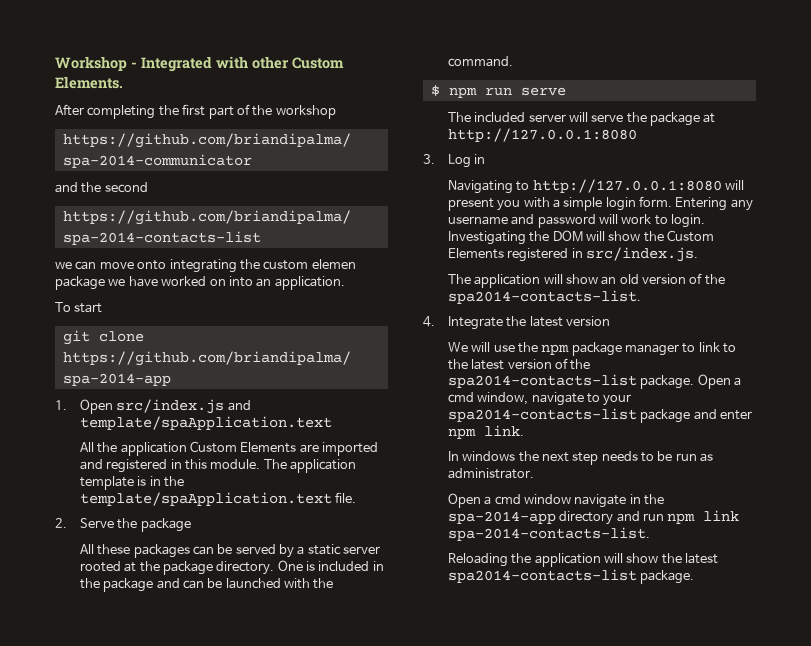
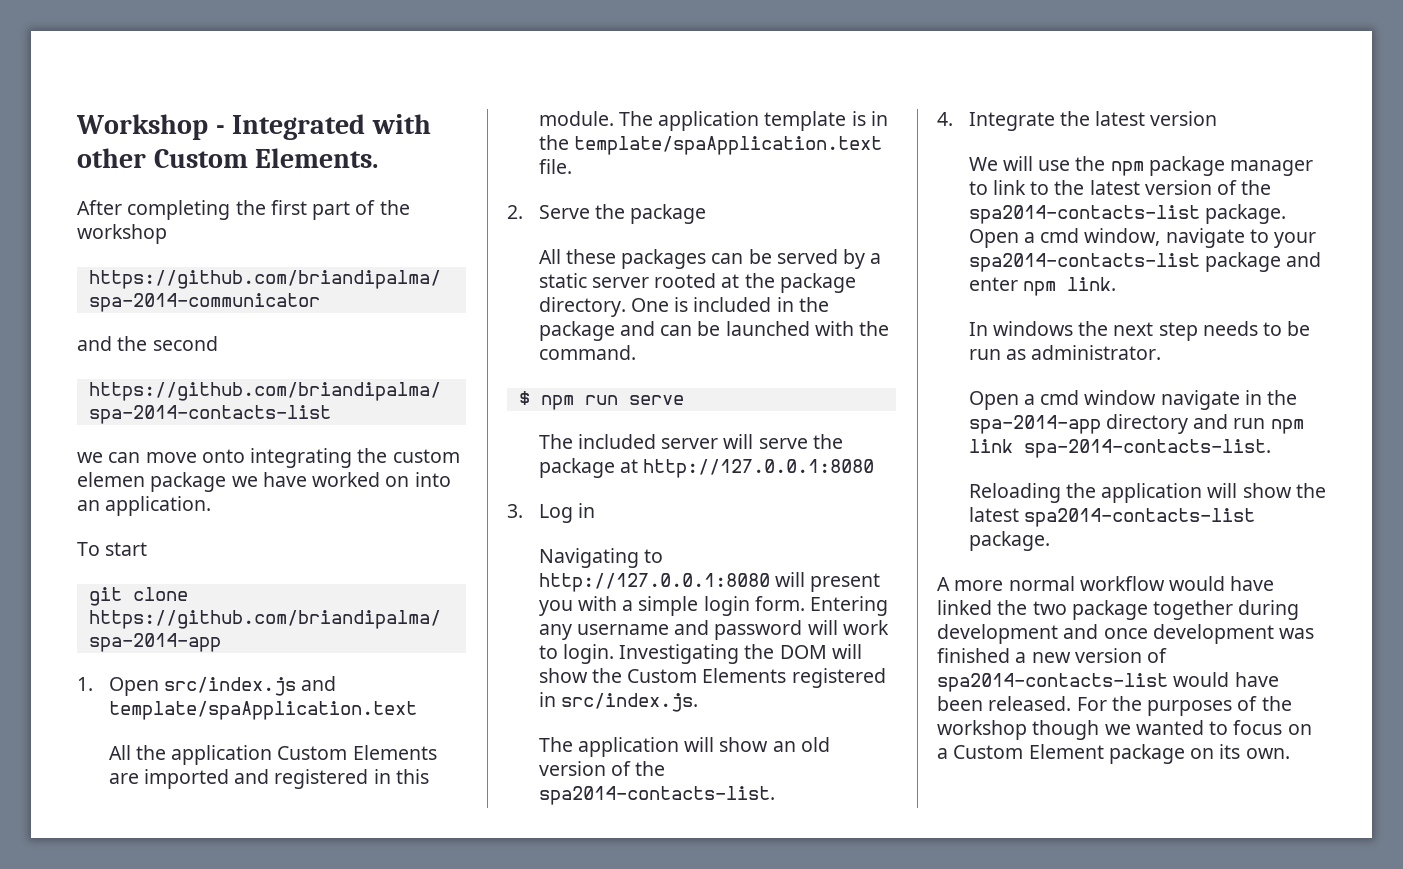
(695, 577) none -> [937,576,1275,591] [937,600,1300,620] [937,624,1315,644] [937,648,1168,663] [937,672,1279,692] [937,696,1292,716] [937,720,1312,740] [937,744,1290,764] // A more normal workflow would have linked the two package together during development and once development was finished a new version of spa2014-contacts-list would have been released. For the purposes of the workshop though we wanted to focus on a Custom Element package on its own.

